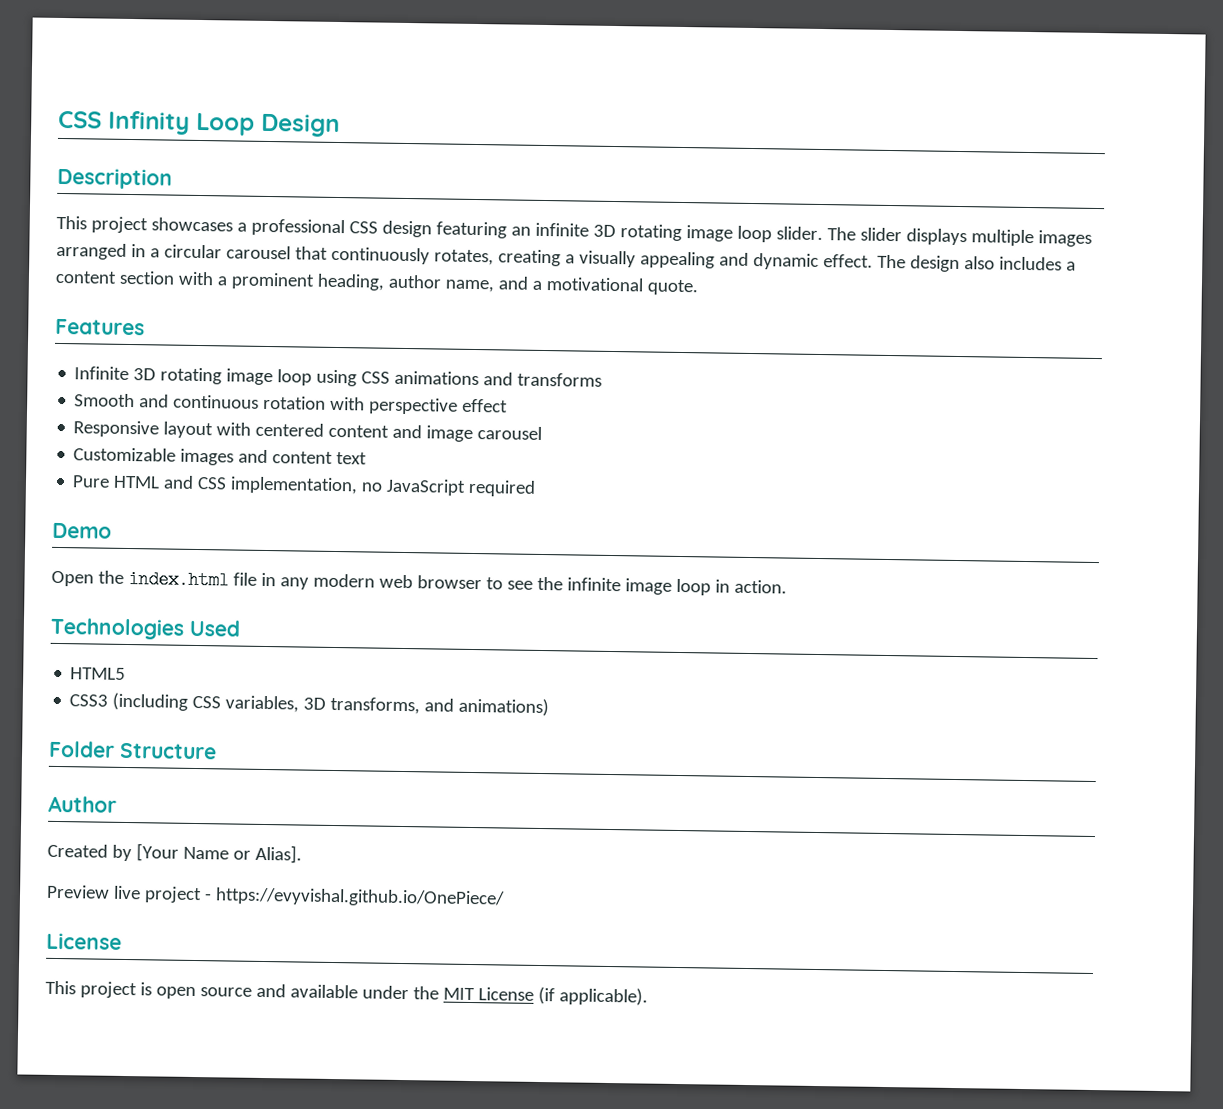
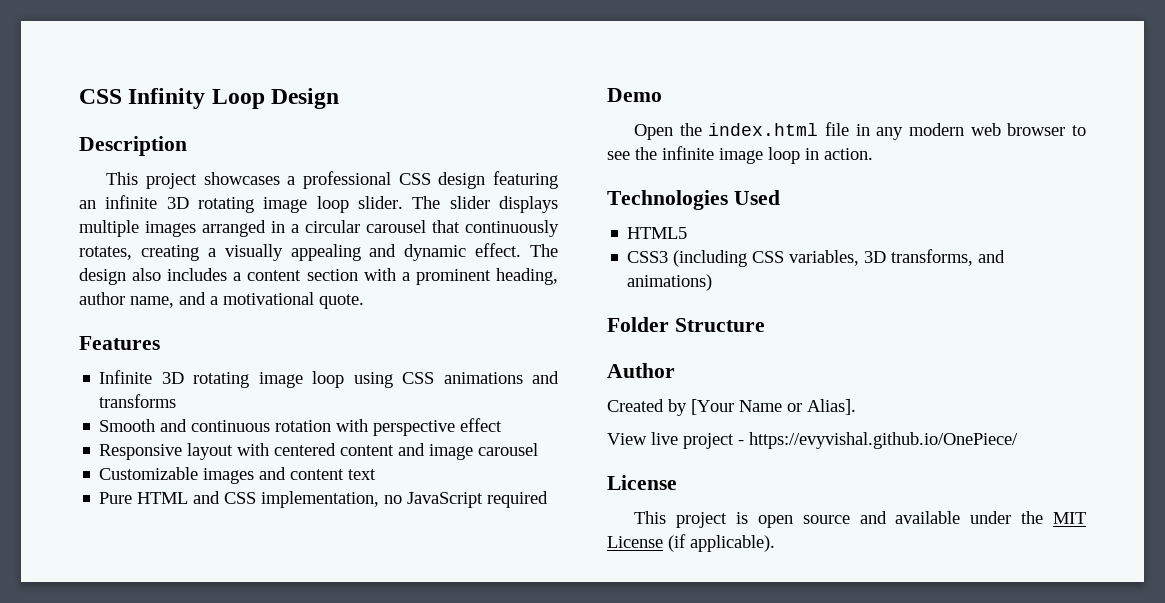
[46,884,110,899] Preview -> [607,433,647,445] View

